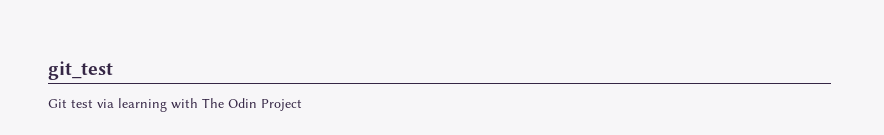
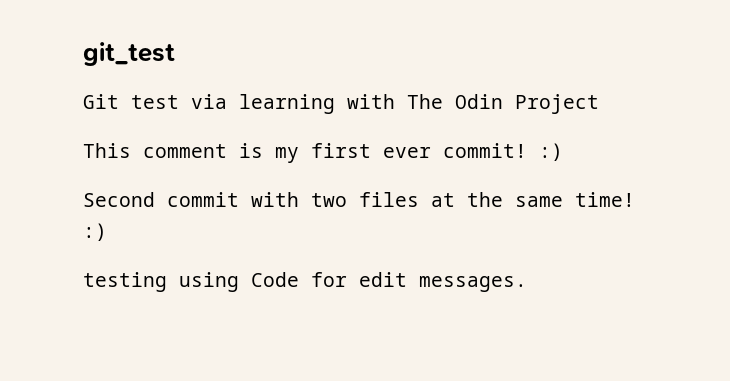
(302, 105) none -> [83,143,563,163] [83,192,635,207] [83,223,107,241] [83,272,527,292] // This comment is my first ever commit! :) // Second commit with two files at the same time! :) // testing using Code for edit messages.

